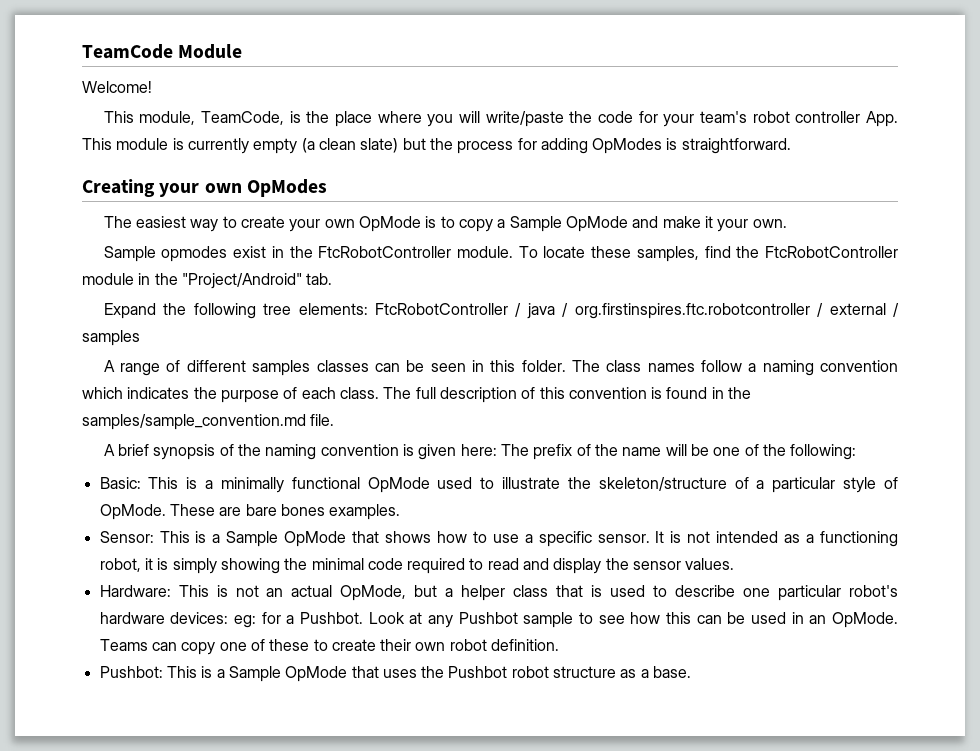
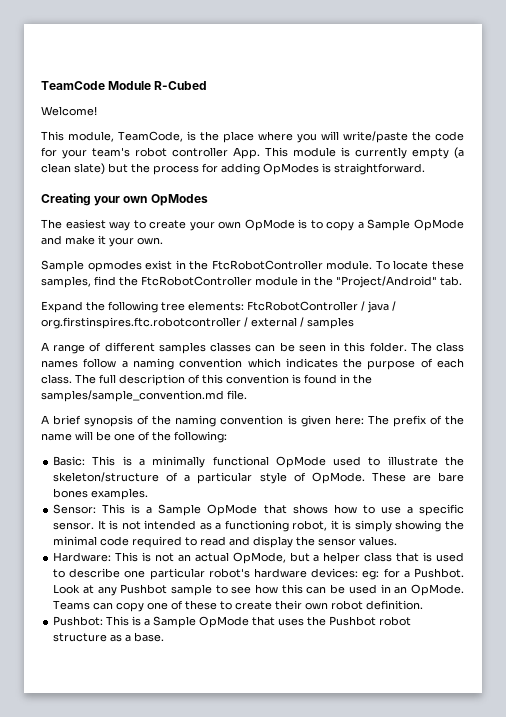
(243, 51) none -> [154,81,208,90] R-Cubed

